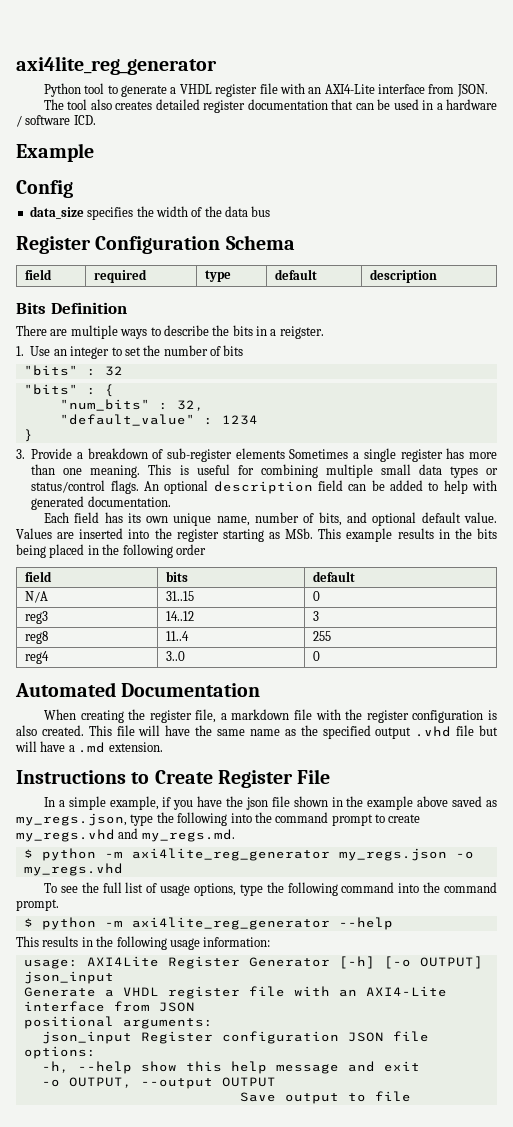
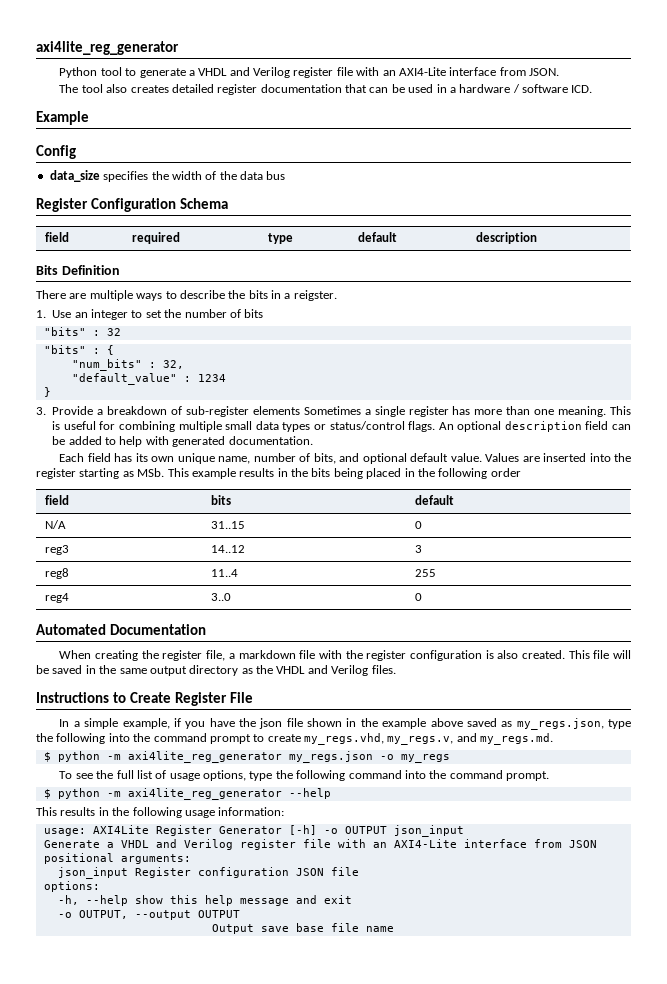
(212, 89) none -> [229,67,291,78] and Verilog
[165,725,499,739] [15,741,163,753] have the same name as the specified output .vhd file but will have a .md extension. -> [36,665,396,676] be saved in the same output directory as the VHDL and Verilog files.
[16,829,115,842] my_regs.vhd -> [304,733,454,745] my_regs.vhd, my_regs.v,
[23,863,123,876] my_regs.vhd -> [400,754,450,763] my_regs
[383,956,483,969] [-o OUTPUT] -> [323,826,387,834] -o OUTPUT
(159, 991) none -> [155,839,233,850] and Verilog
[239,1091,411,1104] Save output to file -> [211,923,394,934] Output save base file name

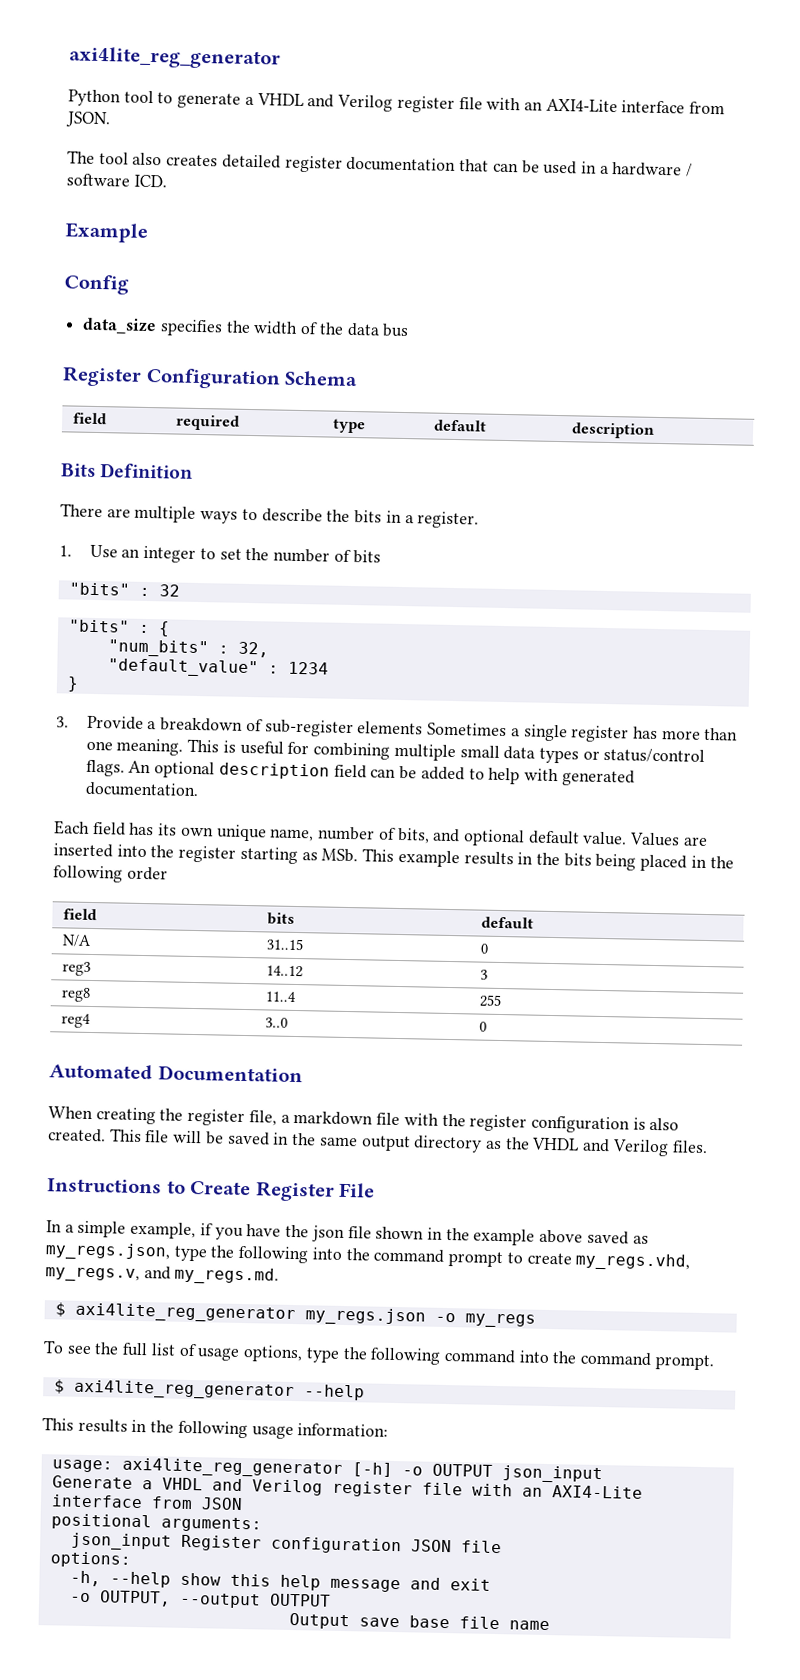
[293,290,337,301] reigster. -> [417,511,480,529] register.
[57,751,121,762] python -m -> (66, 1309) none
[57,788,121,799] python -m -> (65, 1386) none
[92,825,282,836] AXI4Lite Register Generator -> [121,1457,343,1478] axi4lite_reg_generator

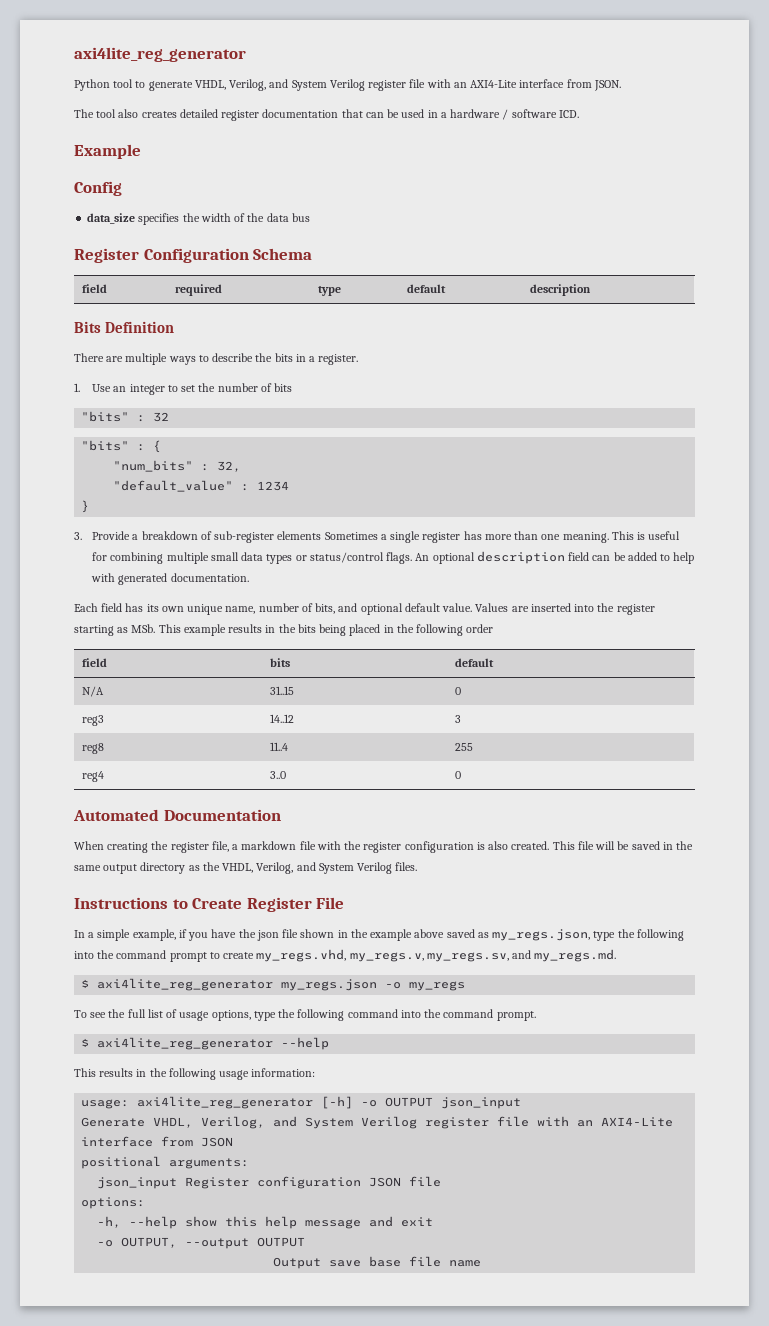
[244,93,335,108] a VHDL and -> [194,79,327,91] VHDL, Verilog, and System
[531,1137,611,1153] VHDL and -> [222,862,354,874] VHDL, Verilog, and System
(140, 1274) none -> [426,952,509,962] my_regs.sv,
[141,1477,243,1492] a VHDL and -> [153,1116,354,1129] VHDL, Verilog, and System

